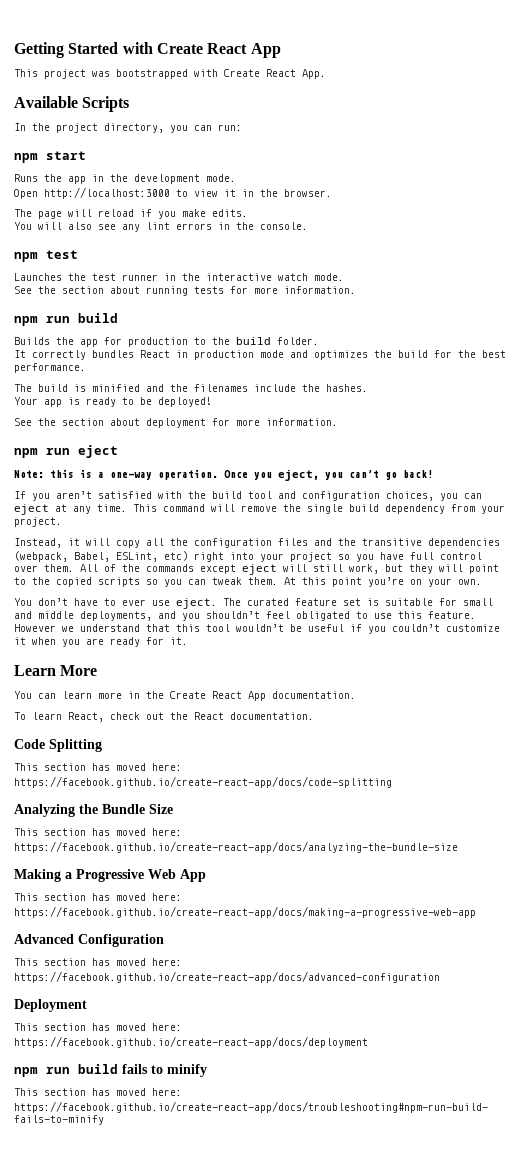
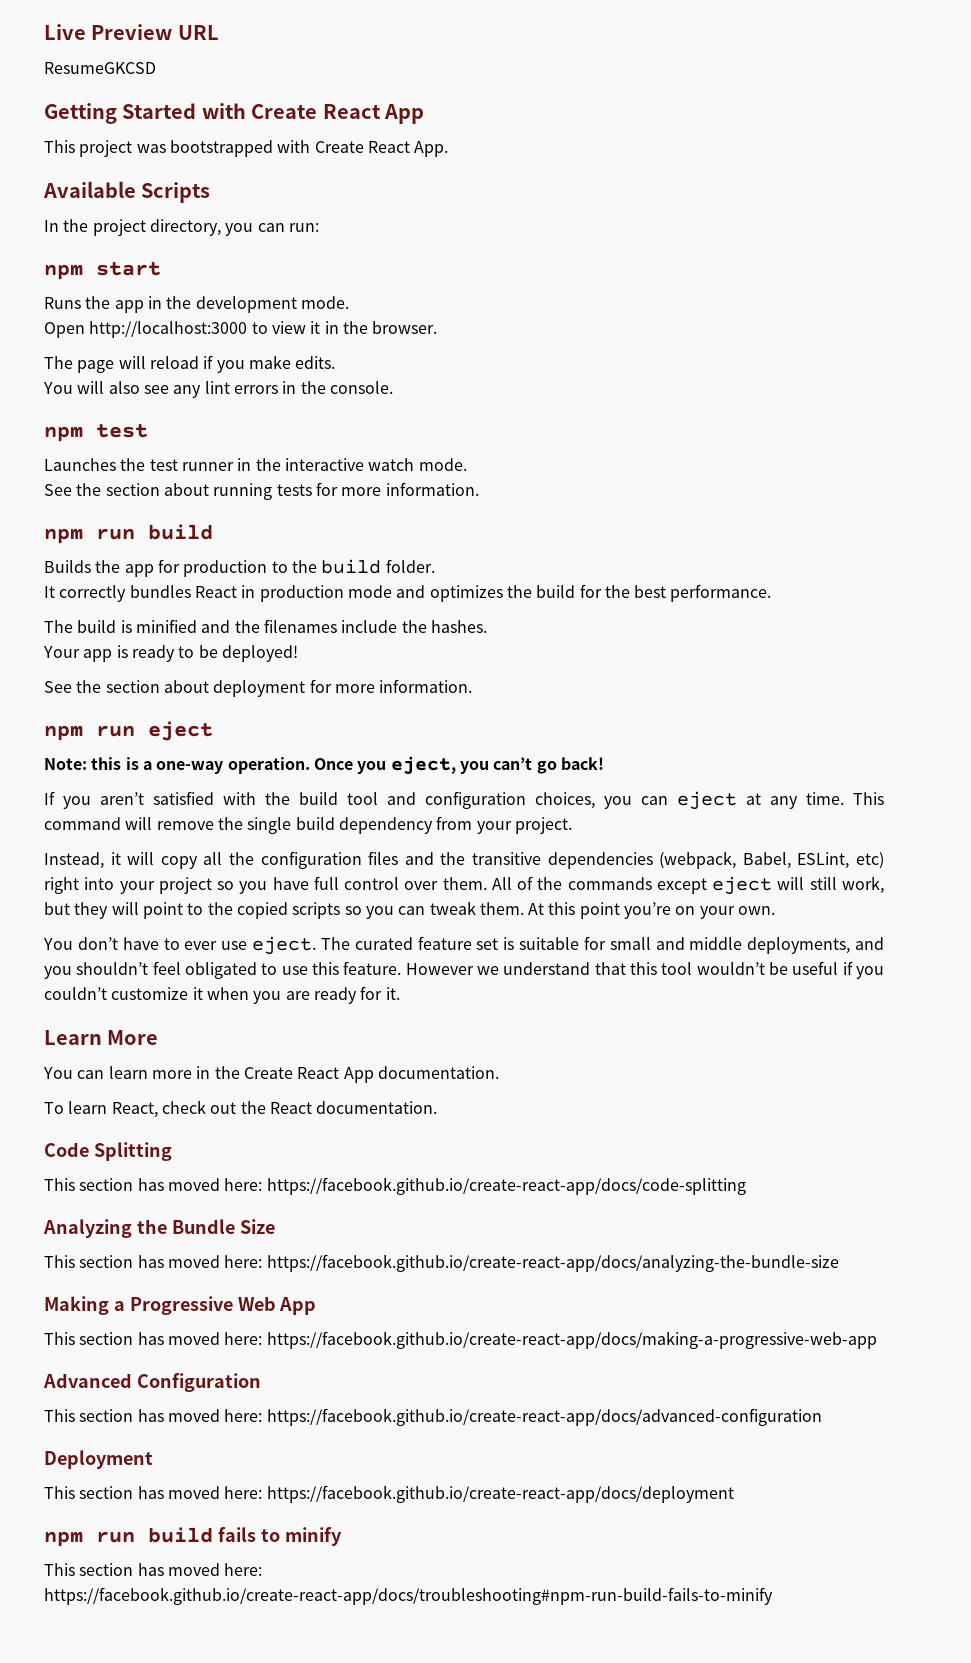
(14, 50) none -> [44,24,219,40] [44,62,156,74] Live Preview URL // ResumeGKCSD //

